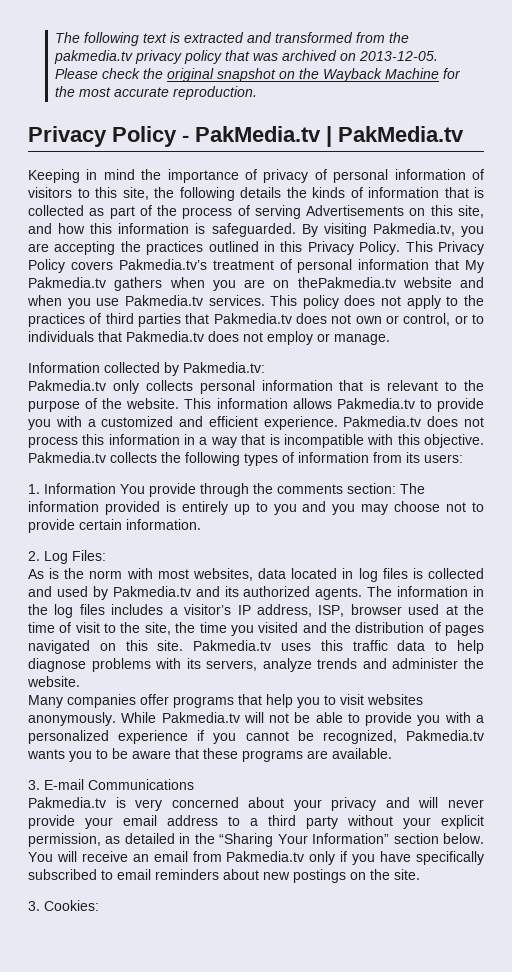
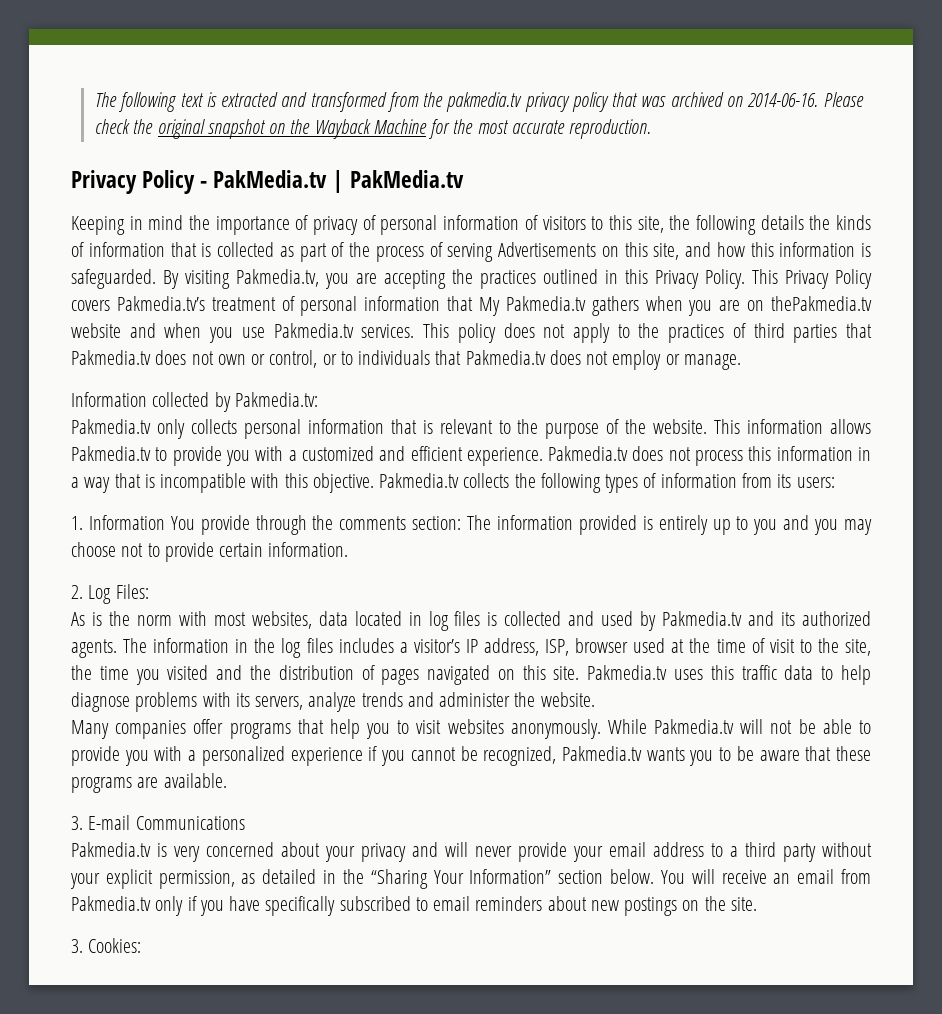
[359,51,439,61] 2013-12-05. -> [747,93,819,107] 2014-06-16.

